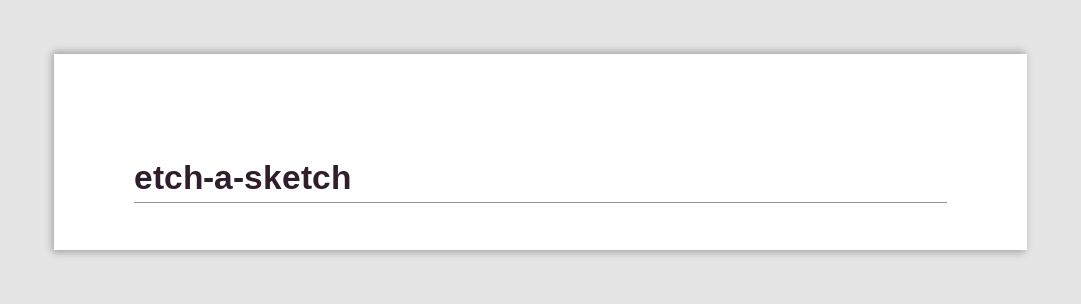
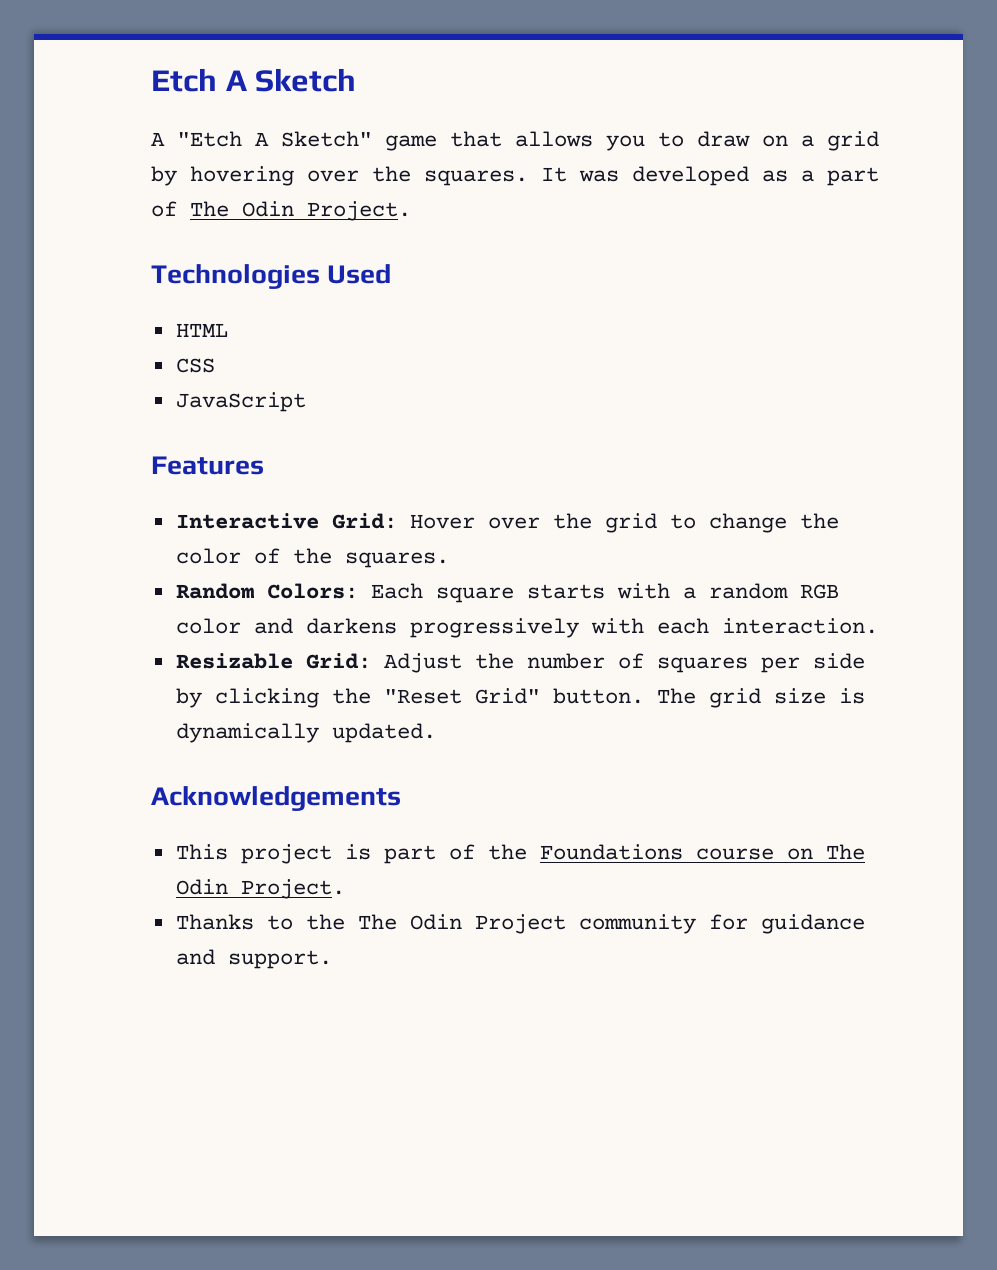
[134,165,351,189] etch-a-sketch -> [151,68,357,92] [151,131,879,151] [151,166,879,186] [151,201,411,221] [151,264,392,289] [175,323,228,337] [175,358,215,373] [175,392,306,412] [151,456,264,475] [175,513,839,533] [175,548,449,568] [175,583,839,603] [175,618,878,638] [175,653,865,673] [175,688,865,708] [175,723,436,743] [151,786,401,811] [175,844,865,864] [175,879,345,899] [175,914,865,934] [175,949,332,969] Etch A Sketch // A "Etch A Sketch" game that allows you to draw on a grid by hovering over the squares. It was developed as a part of The Odin Project. // Technologies Used // HTML // CSS // JavaScript // Features // Interactive Grid: Hover over the grid to change the color of the squares. // Random Colors: Each square starts with a random RGB color and darkens progressively with each interaction. // Resizable Grid: Adjust the number of squares per side by clicking the "Reset Grid" button. The grid size is dynamically updated. // Acknowledgements // This project is part of the Foundations course on The Odin Project. // Thanks to the The Odin Project community for guidance and support.

